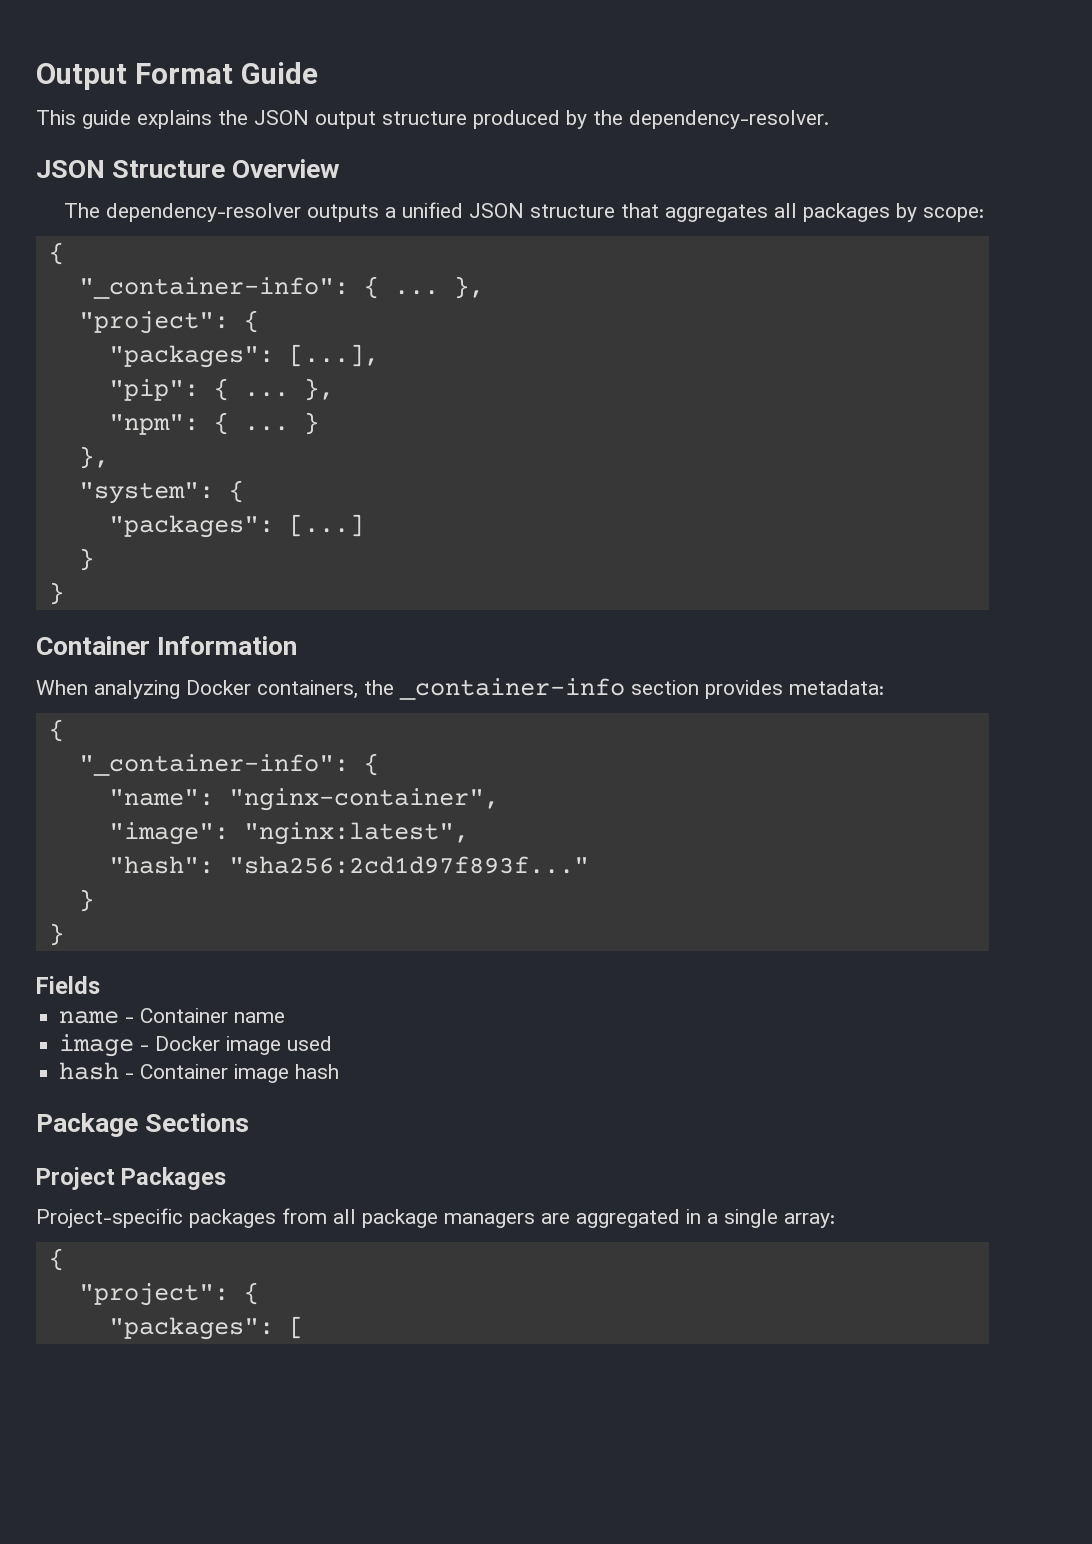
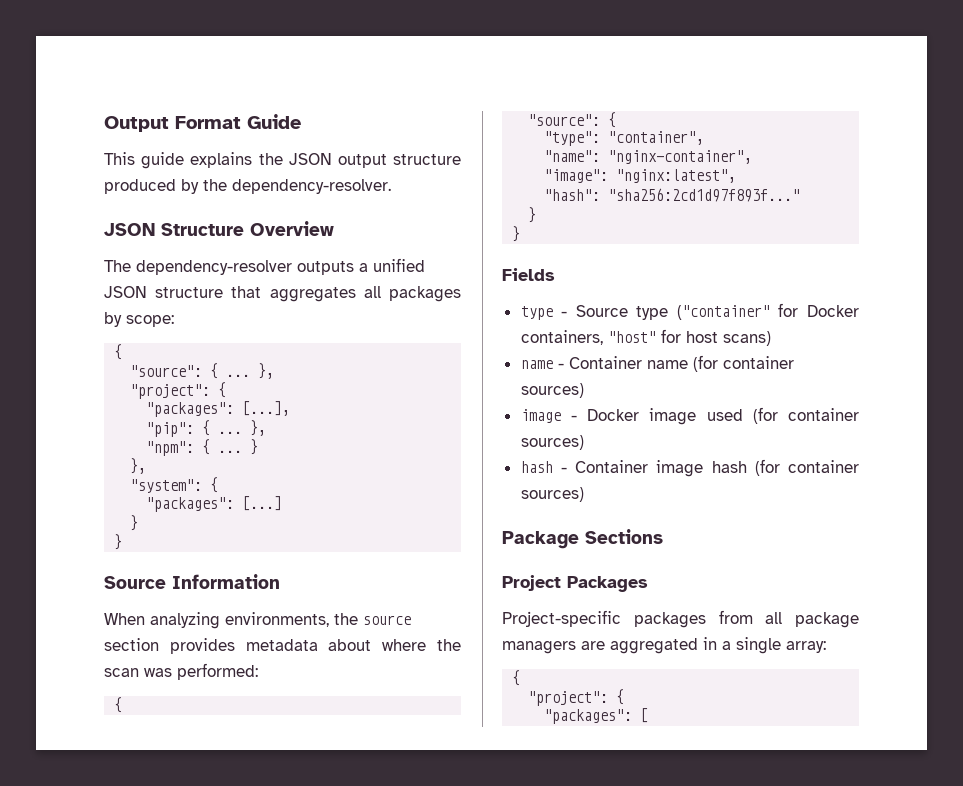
[78,277,349,299] "_container-info": -> [130,365,203,377] "source":
[36,636,150,655] Container -> [104,576,166,589] Source
[186,678,884,700] [48,719,64,742] [78,753,379,776] Docker containers, the _container-info section provides metadata: // { // "_container-info": { -> [225,612,411,627] [104,638,462,654] [104,663,258,680] [114,697,123,713] [528,112,617,128] [544,131,705,146] environments, the source section provides metadata about where the scan was performed: // { // "source": { // "type": "container",
(100, 985) none -> [520,303,859,320] [520,329,771,346] // type - Source type ("container" for Docker containers, "host" for host scans)
(286, 1017) none -> [692,355,794,372] [520,383,584,398] (for container sources)
(333, 1043) none -> [752,407,859,424] [520,435,584,450] (for container sources)
(340, 1071) none -> [754,459,859,476] [520,487,584,502] (for container sources)

